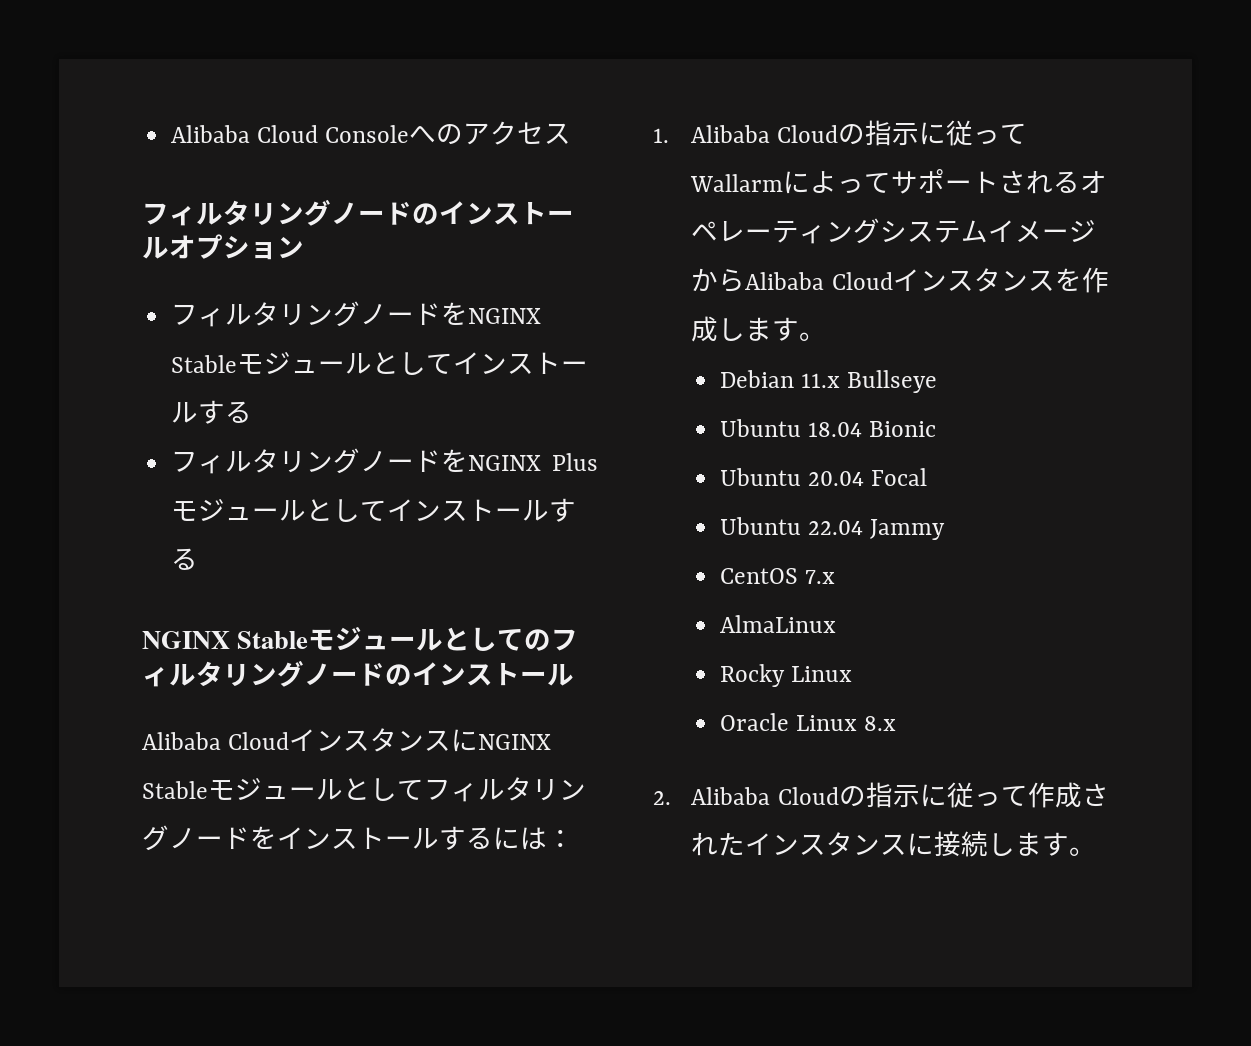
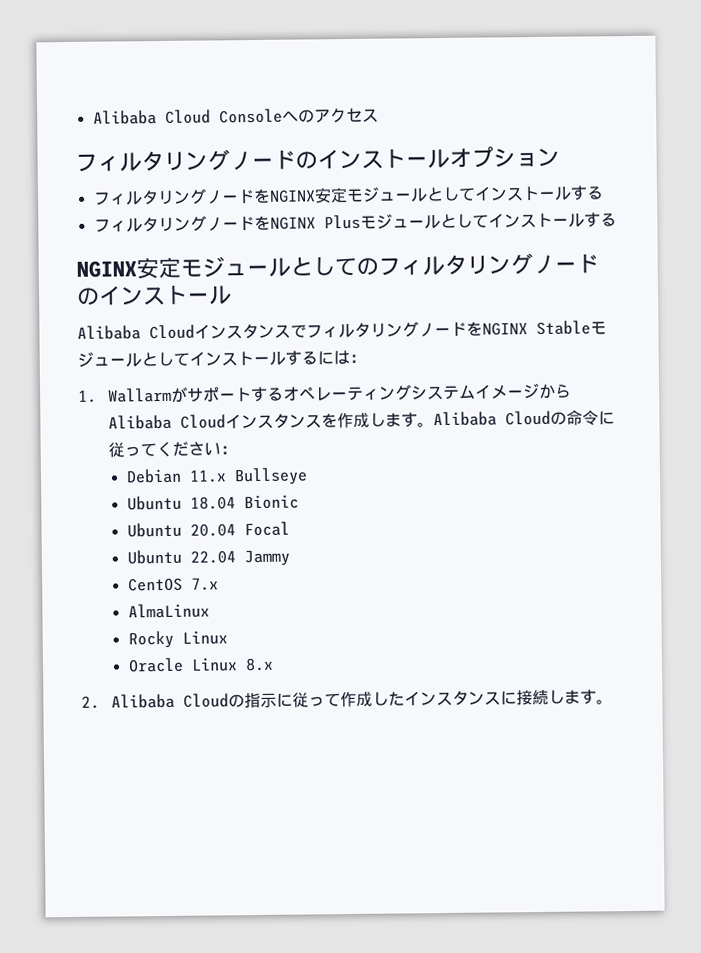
[171,355,238,373] Stable -> [313,187,348,204] 安定
[237,631,309,649] Stable -> [136,257,181,280] 安定
[451,729,552,752] [142,777,586,802] [142,825,277,851] にNGINX Stableモジュールとしてフィルタリングノードを -> [290,320,607,339] [77,351,190,368] でフィルタリングノードをNGINX Stableモジュールとして
[690,120,1027,146] [689,171,891,194] Alibaba Cloudの指示に従ってWallarmによって -> [108,386,189,403] Wallarmが
[998,170,1053,194] され -> [251,386,269,403] す
(826, 336) none -> [433,409,616,427] [108,441,238,458] Alibaba Cloudの命令に従ってください：
[1082,783,1109,807] [690,832,718,856] され -> [372,691,390,706] し

